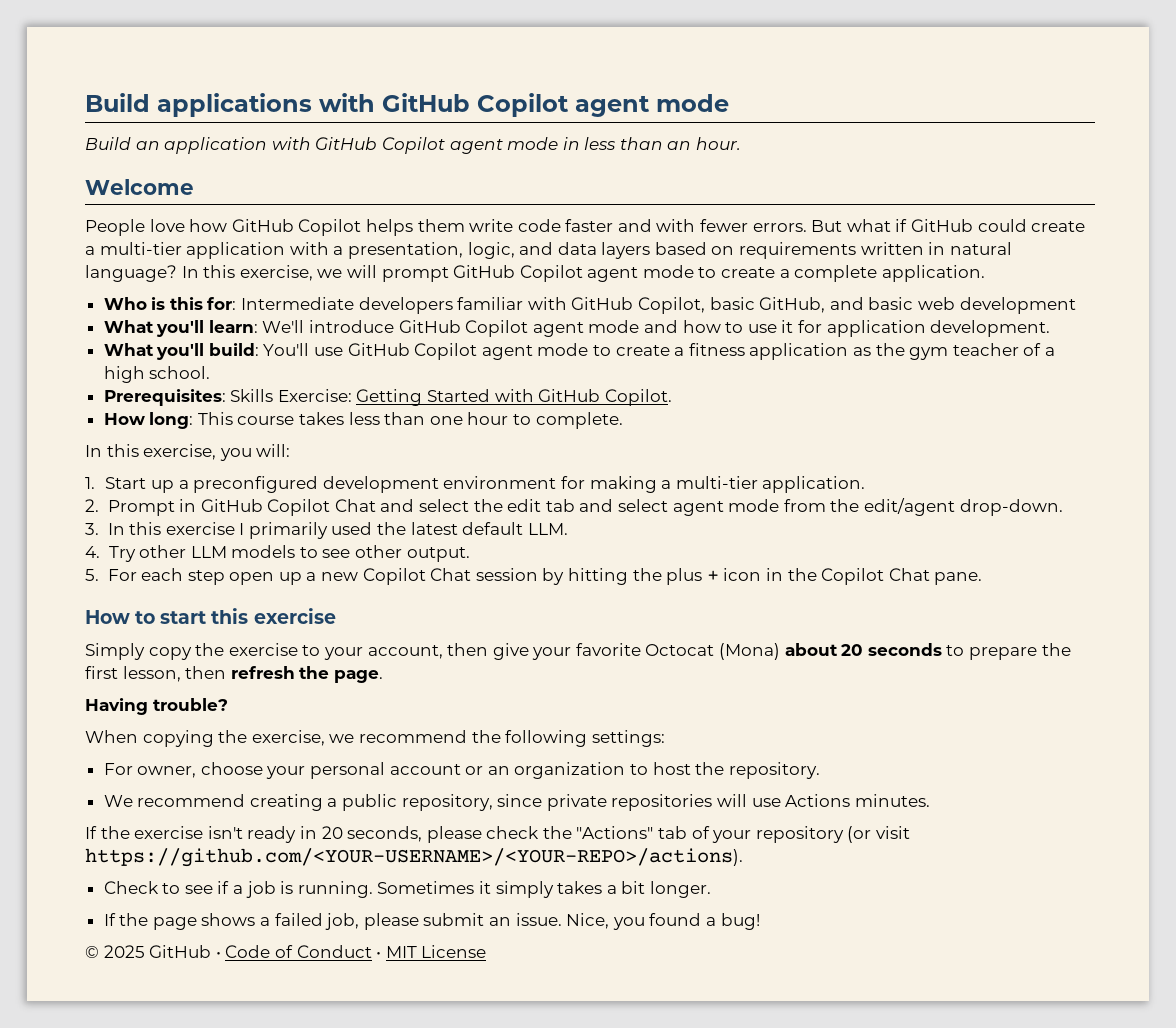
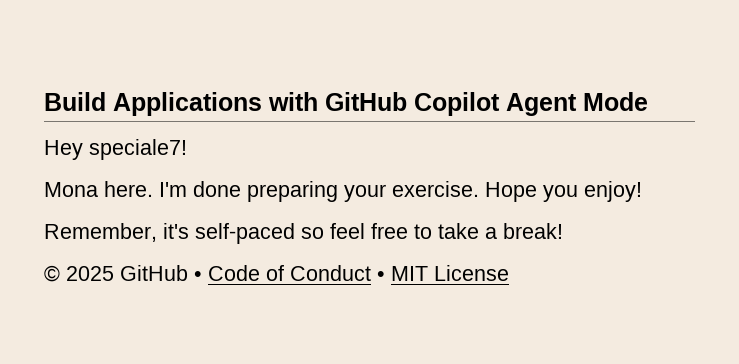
[85,93,729,117] [85,137,742,154] [85,179,194,195] [85,219,1086,236] [85,242,1012,259] [85,265,985,282] [103,297,1076,314] [103,320,1051,337] [103,343,1055,360] [103,366,211,383] [103,389,672,406] [103,412,623,429] [85,444,291,461] [85,476,866,493] [85,498,1063,516] [85,522,568,539] [85,545,470,562] [85,568,983,585] [85,608,336,624] [85,643,1071,660] [85,666,383,683] [85,698,228,715] [85,730,665,747] [103,762,820,779] [103,794,930,811] [85,826,911,843] [85,848,743,867] [103,881,711,898] [103,913,760,930] Build applications with GitHub Copilot agent mode // Build an application with GitHub Copilot agent mode in less than an hour. // Welcome // People love how GitHub Copilot helps them write code faster and with fewer errors. But what if GitHub could create a multi-tier application with a presentation, logic, and data layers based on requirements written in natural language? In this exercise, we will prompt GitHub Copilot agent mode to create a complete application. // Who is this for: Intermediate developers familiar with GitHub Copilot, basic GitHub, and basic web development // What you'll learn: We'll introduce GitHub Copilot agent mode and how to use it for application development. // What you'll build: You'll use GitHub Copilot agent mode to create a fitness application as the gym teacher of a high school. // Prerequisites: Skills Exercise: Getting Started with GitHub Copilot. // How long: This course takes less than one hour to complete. // In this exercise, you will: // 1. Start up a preconfigured development environment for making a multi-tier application. // 2. Prompt in GitHub Copilot Chat and select the edit tab and select agent mode from the edit/agent drop-down. // 3. In this exercise I primarily used the latest default LLM. // 4. Try other LLM models to see other output. // 5. For each step open up a new Copilot Chat session by hitting the plus + icon in the Copilot Chat pane. // How to start this exercise // Simply copy the exercise to your account, then give your favorite Octocat (Mona) about 20 seconds to prepare the first lesson, then refresh the page. // Having trouble? // When copying the exercise, we recommend the following settings: // For owner, choose your personal account or an organization to host the repository. // We recommend creating a public repository, since private repositories will use Actions minutes. // If the exercise isn't ready in 20 seconds, please check the "Actions" tab of your repository (or visit https://github.com/<YOUR-USERNAME>/<YOUR-REPO>/actions). // Check to see if a job is running. Sometimes it simply takes a bit longer. // If the page shows a failed job, please submit an issue. Nice, you found a bug! -> [44,92,648,116] [44,139,187,160] [44,181,642,202] [44,223,563,244] Build Applications with GitHub Copilot Agent Mode // Hey speciale7! // Mona here. I'm done preparing your exercise. Hope you enjoy! // Remember, it's self-paced so feel free to take a break!

